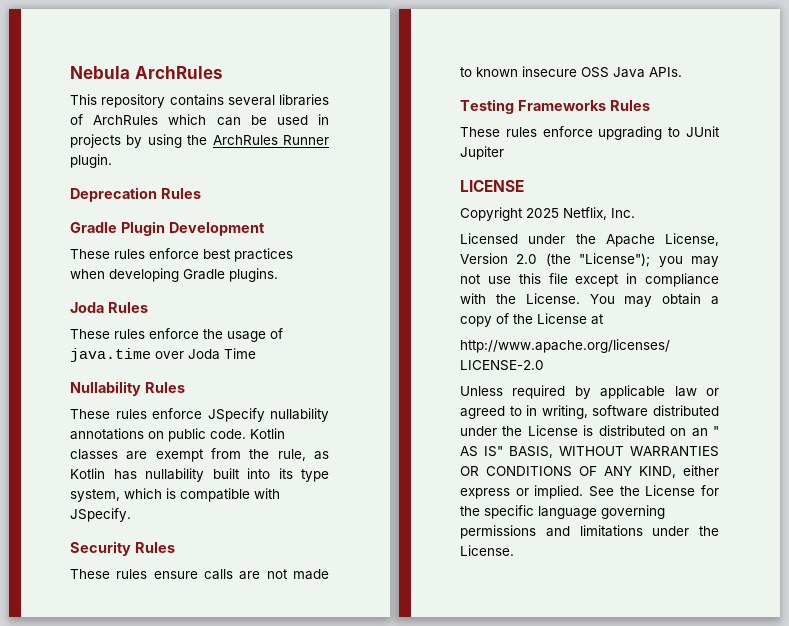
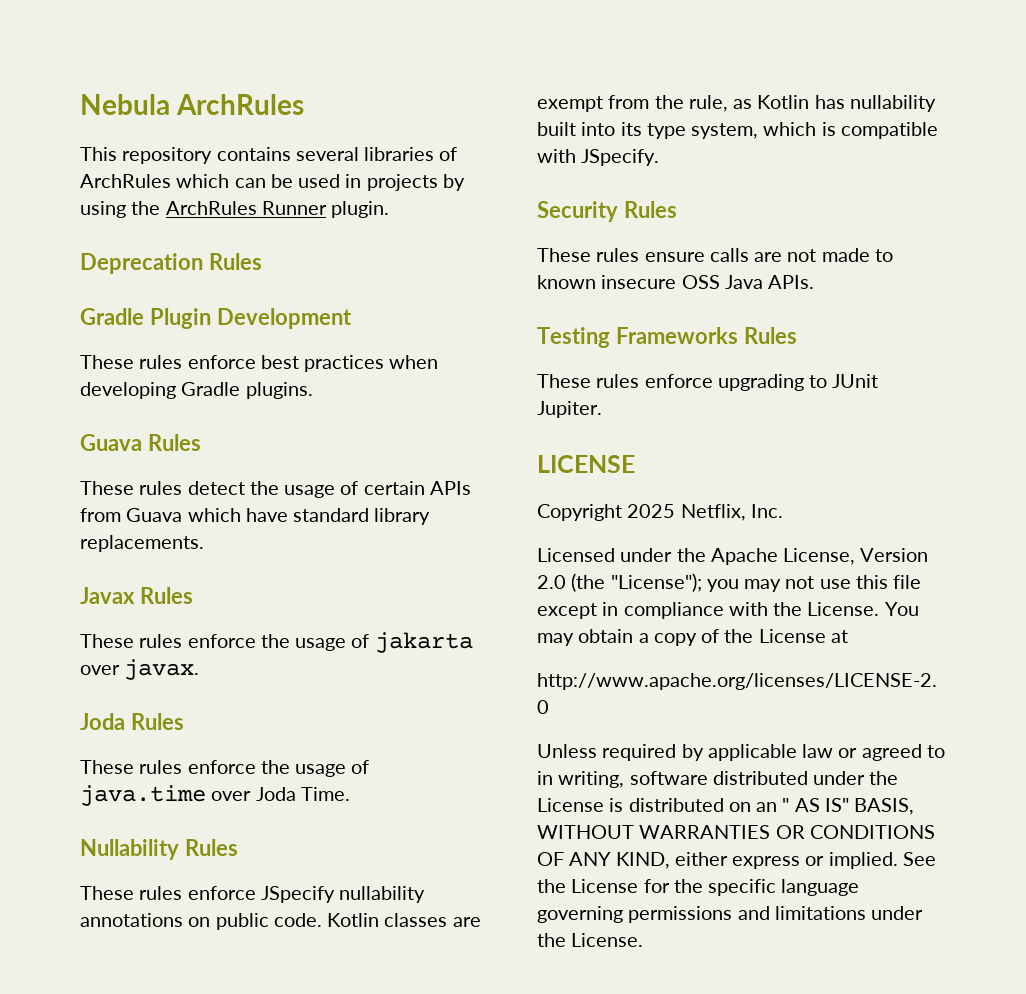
(278, 275) none -> [80,434,201,451] [80,481,471,498] [80,508,431,525] [80,535,204,552] [80,587,193,604] [80,632,473,653] [80,659,200,680] // Guava Rules // These rules detect the usage of certain APIs from Guava which have standard library replacements. // Javax Rules // These rules enforce the usage of jakarta over javax.
[224,348,256,359] Time -> [300,787,350,801] Time.
[460,146,504,160] Jupiter -> [537,401,602,418] Jupiter.

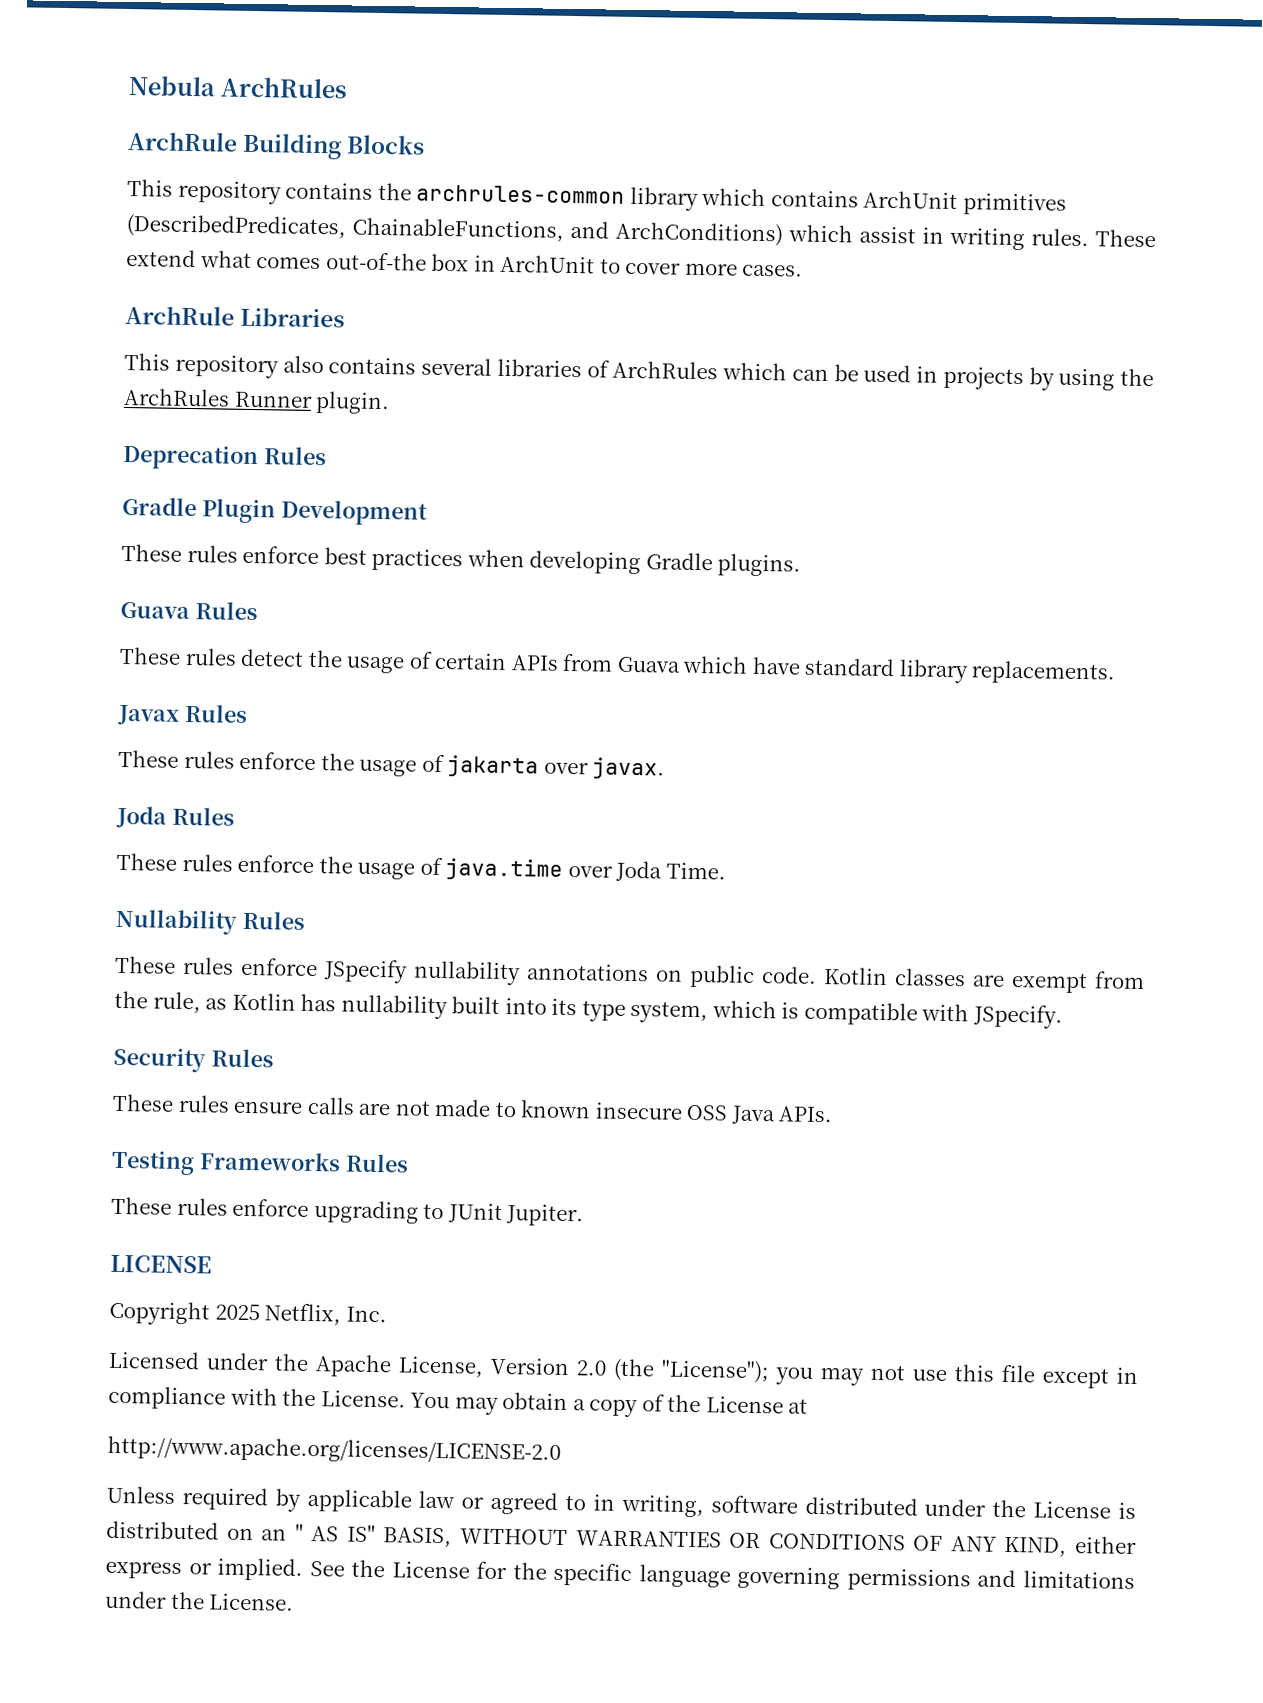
(305, 104) none -> [127,131,426,160] // ArchRule Building Blocks
(291, 154) none -> [377,182,1067,216] [126,213,1156,251] [126,248,804,277] [125,304,346,328] [124,352,417,379] the archrules-common library which contains ArchUnit primitives (DescribedPredicates, ChainableFunctions, and ArchConditions) which assist in writing rules. These extend what comes out-of-the box in ArchUnit to cover more cases. // ArchRule Libraries // This repository also contains

